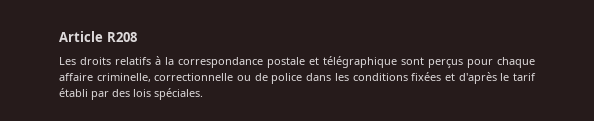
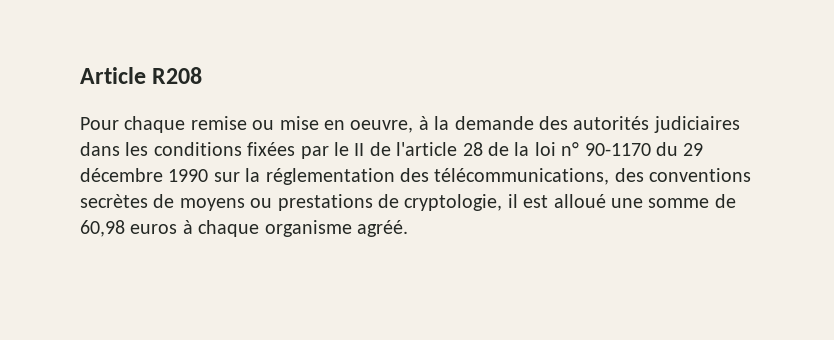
[59,56,535,68] [59,72,536,84] [59,88,203,100] Les droits relatifs à la correspondance postale et télégraphique sont perçus pour chaque affaire criminelle, correctionnelle ou de police dans les conditions fixées et d'après le tarif établi par des lois spéciales. -> [80,116,740,133] [80,142,704,159] [80,168,752,185] [80,194,736,211] [80,220,408,237] Pour chaque remise ou mise en oeuvre, à la demande des autorités judiciaires dans les conditions fixées par le II de l'article 28 de la loi n° 90-1170 du 29 décembre 1990 sur la réglementation des télécommunications, des conventions secrètes de moyens ou prestations de cryptologie, il est alloué une somme de 60,98 euros à chaque organisme agréé.

